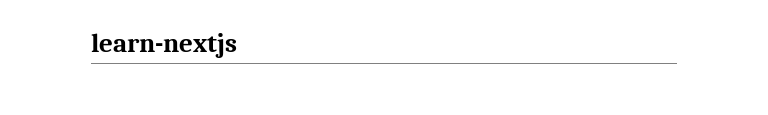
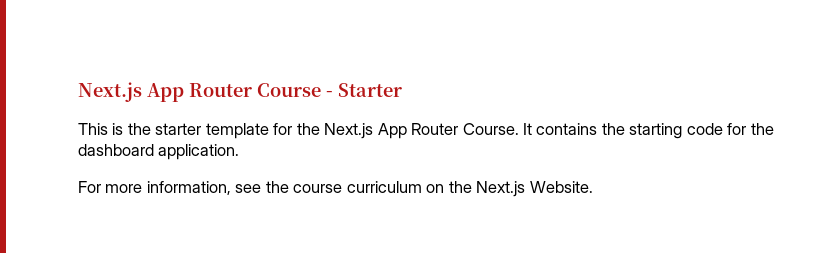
[91,33,237,58] learn-nextjs -> [78,82,402,102] [78,123,774,139] [78,144,240,160] [78,181,593,197] Next.js App Router Course - Starter // This is the starter template for the Next.js App Router Course. It contains the starting code for the dashboard application. // For more information, see the course curriculum on the Next.js Website.

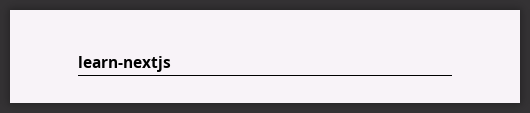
[78,82,402,102] [78,123,774,139] [78,144,240,160] [78,181,593,197] Next.js App Router Course - Starter // This is the starter template for the Next.js App Router Course. It contains the starting code for the dashboard application. // For more information, see the course curriculum on the Next.js Website. -> [78,56,171,72] learn-nextjs

